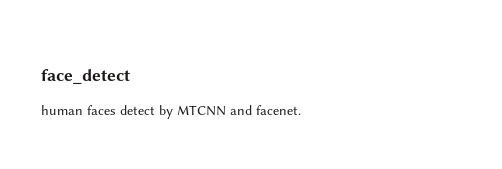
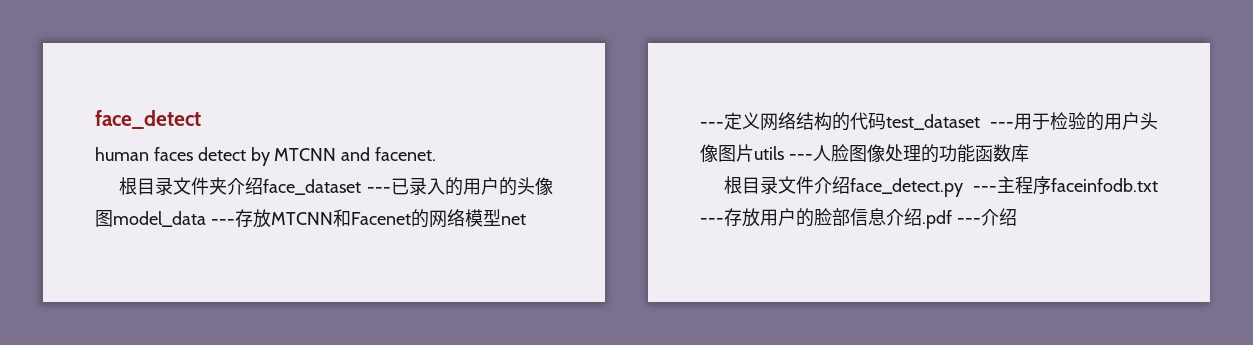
(301, 110) none -> [118,177,553,196] [95,209,526,228] [700,112,1158,131] [700,144,1029,163] [723,176,1158,197] [700,208,1017,229] // 根目录文件夹介绍face_dataset ---已录入的用户的头像图model_data ---存放MTCNN和Facenet的网络模型net ---定义网络结构的代码test_dataset ---用于检验的用户头像图片utils ---人脸图像处理的功能函数库 // 根目录文件介绍face_detect.py ---主程序faceinfodb.txt ---存放用户的脸部信息介绍.pdf ---介绍

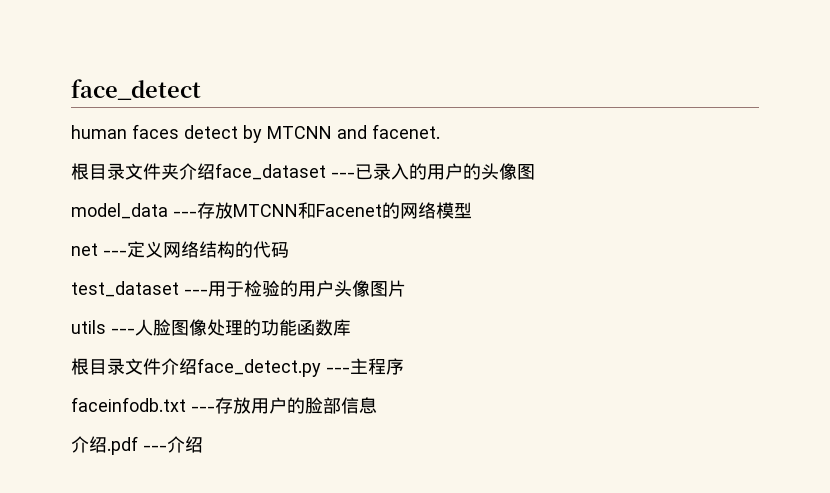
(113, 218) none -> (535, 172) //
(501, 217) none -> (472, 210) //
(886, 121) none -> (289, 250) //
(754, 153) none -> (406, 288) //
(1051, 185) none -> (404, 366) //
(886, 217) none -> (377, 405) //

